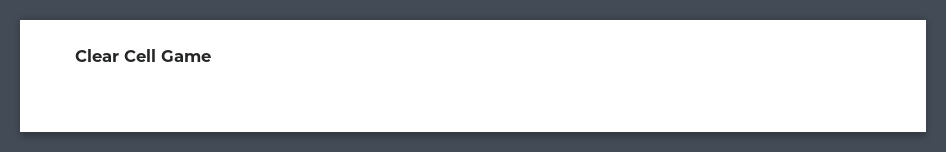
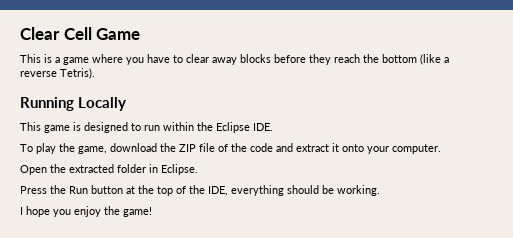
(211, 56) none -> [20,54,449,65] [20,68,95,79] [20,97,127,111] [20,122,273,133] [20,143,441,154] [20,164,198,175] [20,185,380,196] [20,206,152,217] // This is a game where you have to clear away blocks before they reach the bottom (like a reverse Tetris). // Running Locally // This game is designed to run within the Eclipse IDE. // To play the game, download the ZIP file of the code and extract it onto your computer. // Open the extracted folder in Eclipse. // Press the Run button at the top of the IDE, everything should be working. // I hope you enjoy the game!

